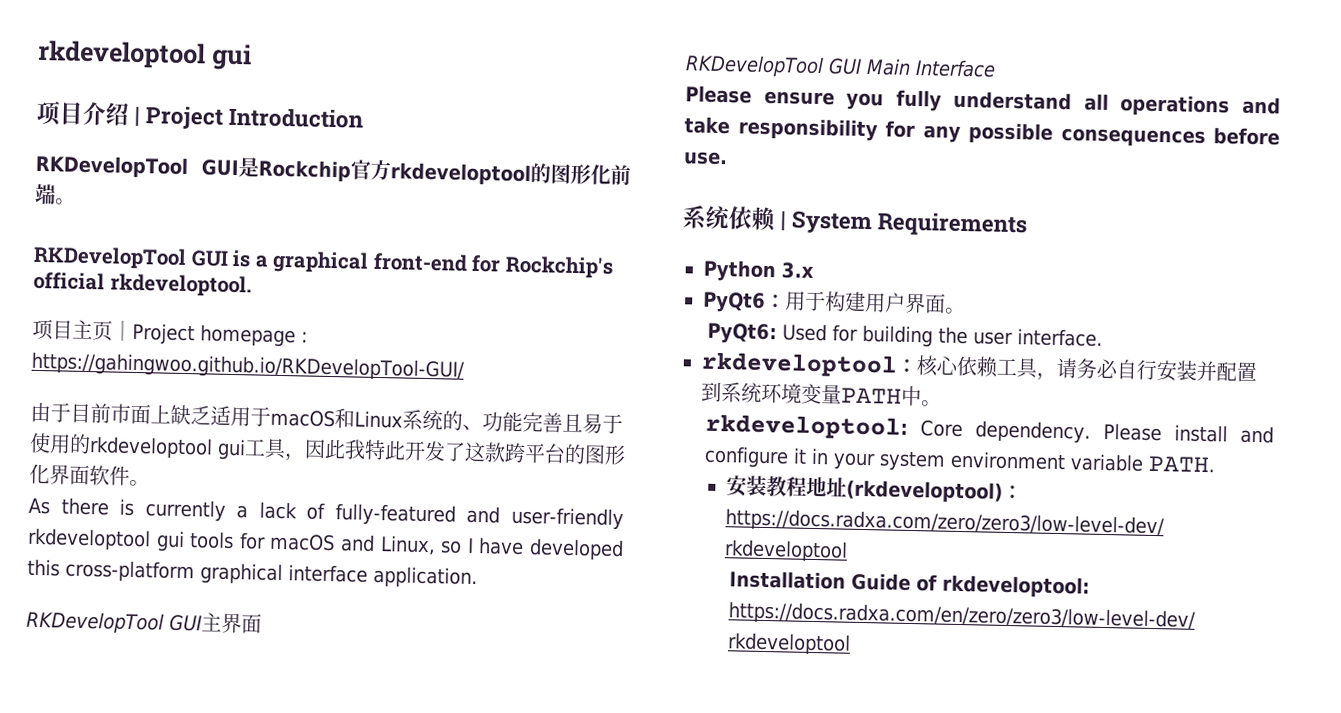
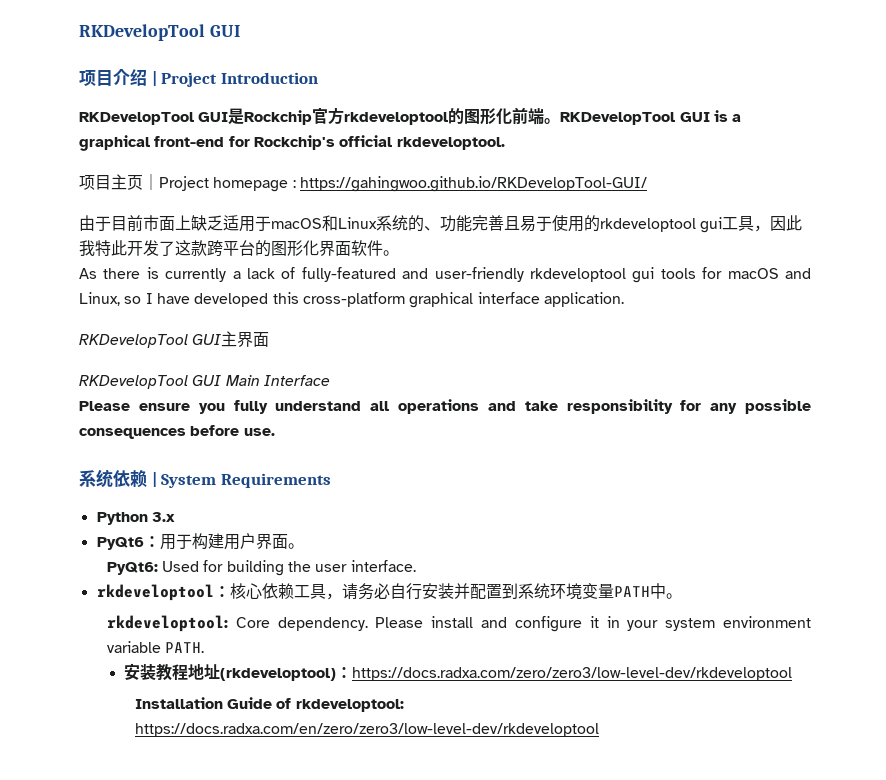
[37,39,252,71] rkdeveloptool gui -> [79,24,240,41] RKDevelopTool GUI
(76, 201) // -> (561, 121) none

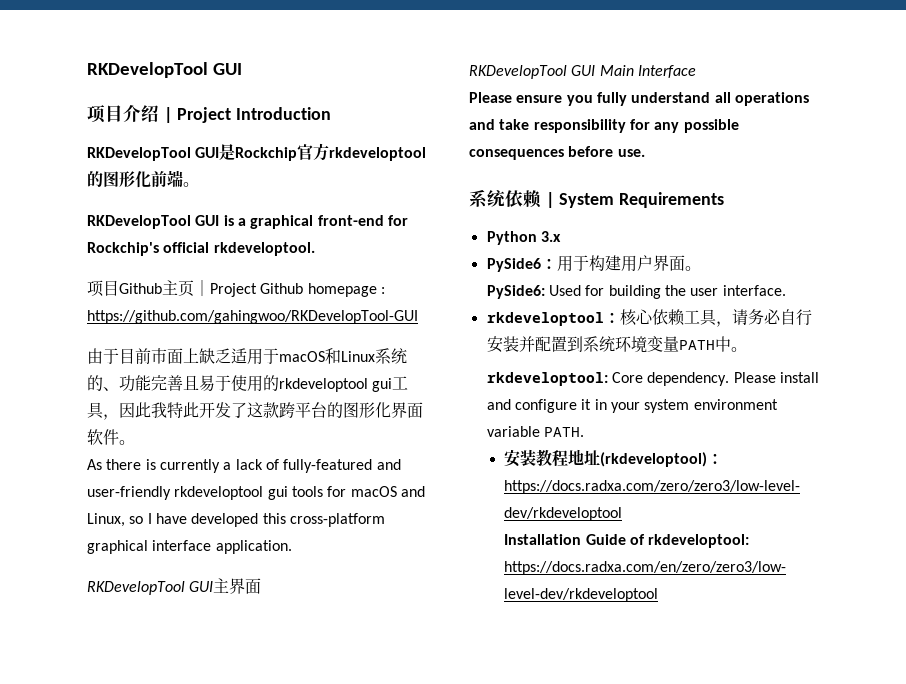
(561, 121) none -> (199, 184) //
(111, 182) none -> [119,283,162,294] Github
(209, 183) none -> [260,283,304,294] Github
[299,176,647,192] https://gahingwoo.github.io/RKDevelopTool-GUI/ -> [87,310,418,324] https://github.com/gahingwoo/RKDevelopTool-GUI
[96,537,144,550] PyQt6 -> [486,258,541,272] PySide6
[106,562,158,575] PyQt6: -> [486,285,545,299] PySide6:

